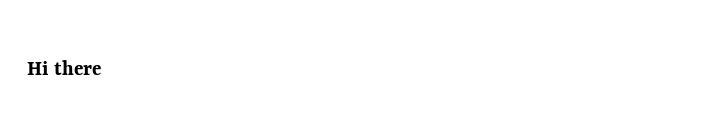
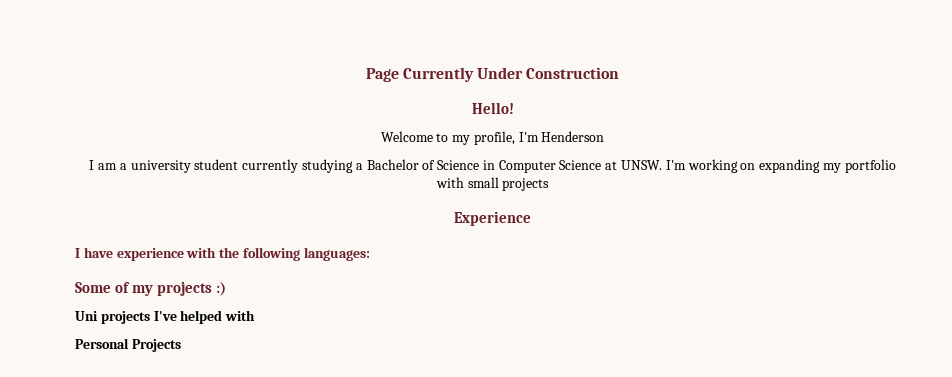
[27,60,101,75] Hi there -> [365,67,620,82] [471,102,514,114] [380,131,605,145] [89,159,896,173] [435,177,550,191] [454,211,531,226] [75,247,370,261] [75,281,226,296] [75,310,256,324] [75,338,181,352] Page Currently Under Construction // Hello! // Welcome to my profile, I'm Henderson // I am a university student currently studying a Bachelor of Science in Computer Science at UNSW. I'm working on expanding my portfolio with small projects // Experience // I have experience with the following languages: // Some of my projects :) // Uni projects I've helped with // Personal Projects

